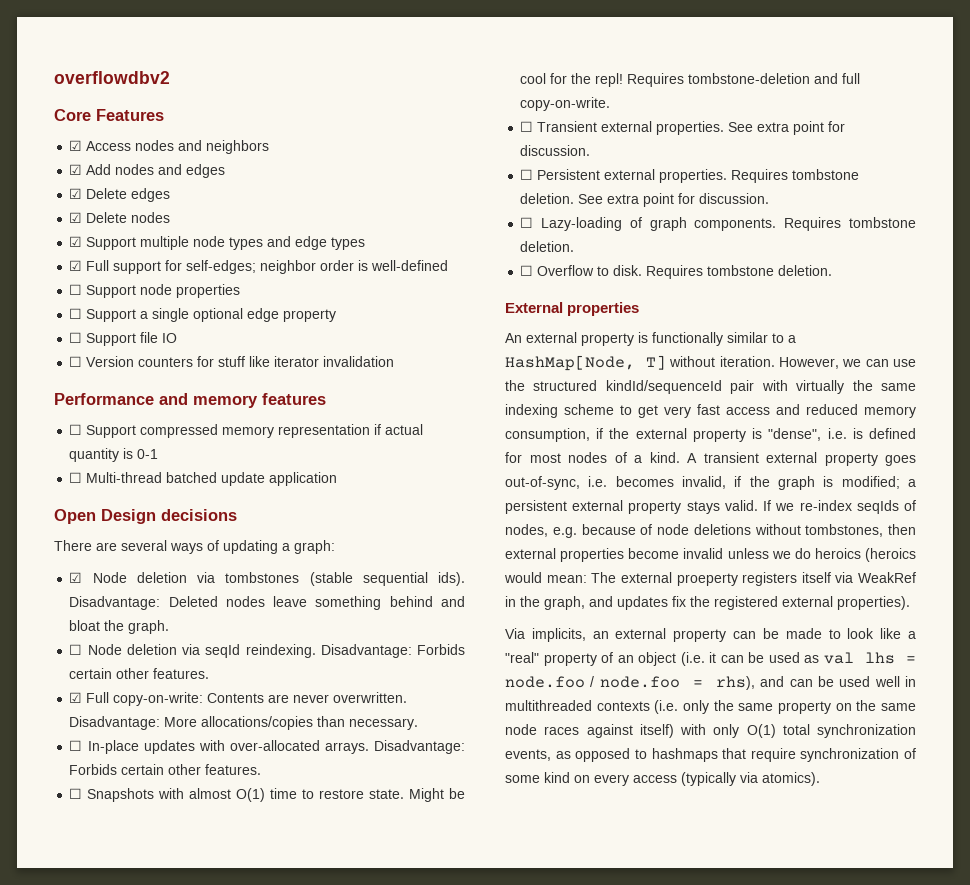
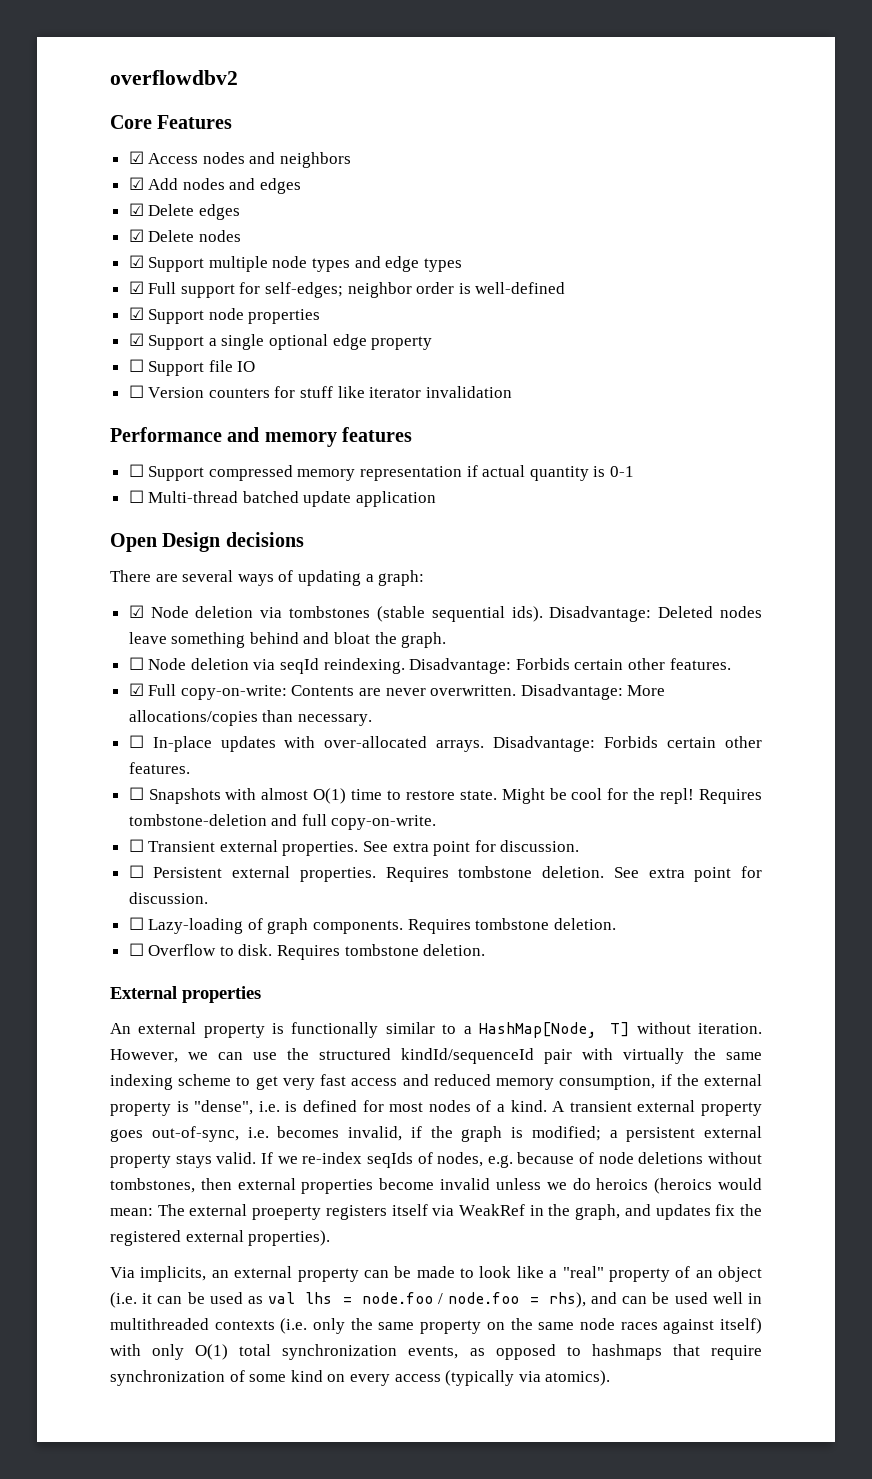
[69,284,83,295] ☐ -> [128,307,144,320] ☑
[69,308,83,319] ☐ -> [128,333,144,346] ☑

